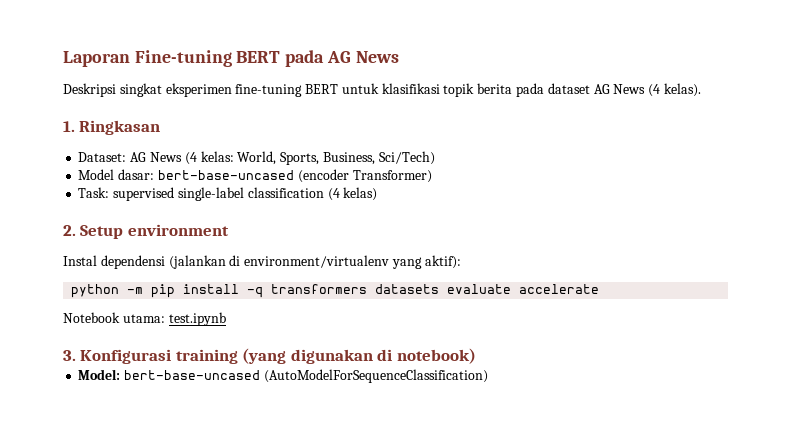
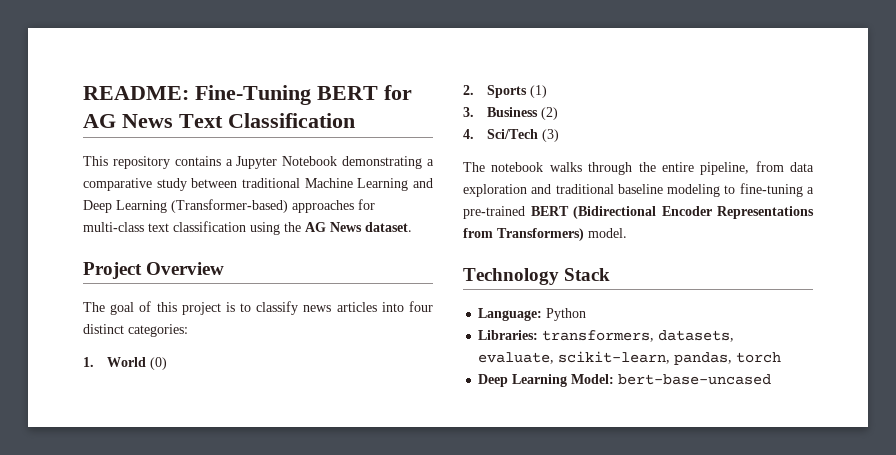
[63,50,399,67] [63,83,701,97] [63,120,161,135] [78,151,435,165] [78,169,432,183] [78,187,378,201] [63,224,229,239] [63,255,461,269] [71,284,600,298] [63,312,226,326] [63,348,476,364] Laporan Fine-tuning BERT pada AG News // Deskripsi singkat eksperimen fine-tuning BERT untuk klasifikasi topik berita pada dataset AG News (4 kelas). // 1. Ringkasan // Dataset: AG News (4 kelas: World, Sports, Business, Sci/Tech) // Model dasar: bert-base-uncased (encoder Transformer) // Task: supervised single-label classification (4 kelas) // 2. Setup environment // Instal dependensi (jalankan di environment/virtualenv yang aktif): // python -m pip install -q transformers datasets evaluate accelerate // Notebook utama: test.ipynb // 3. Konfigurasi training (yang digunakan di notebook) // -> [83,85,412,105] [83,113,355,128] [83,156,434,169] [83,178,433,191] [83,199,375,213] [83,221,412,235] [83,262,225,279] [83,301,434,315] [83,324,188,337] [83,357,167,370] [463,85,547,98] [463,107,558,120] [463,129,559,142] [463,161,814,175] [463,183,814,197] [463,206,814,219] [463,228,627,241] [463,268,611,285] [478,308,587,321] [478,330,735,342] [478,351,782,365] [478,374,568,387] README: Fine-Tuning BERT for AG News Text Classification // This repository contains a Jupyter Notebook demonstrating a comparative study between traditional Machine Learning and Deep Learning (Transformer-based) approaches for multi-class text classification using the AG News dataset. // Project Overview // The goal of this project is to classify news articles into four distinct categories: // 1. World (0) // 2. Sports (1) // 3. Business (2) // 4. Sci/Tech (3) // The notebook walks through the entire pipeline, from data exploration and traditional baseline modeling to fine-tuning a pre-trained BERT (Bidirectional Encoder Representations from Transformers) model. // Technology Stack // Language: Python // Libraries: transformers, datasets, evaluate, scikit-learn, pandas, torch // Deep Learning
[263,369,488,383] (AutoModelForSequenceClassification) -> (772, 379) none

